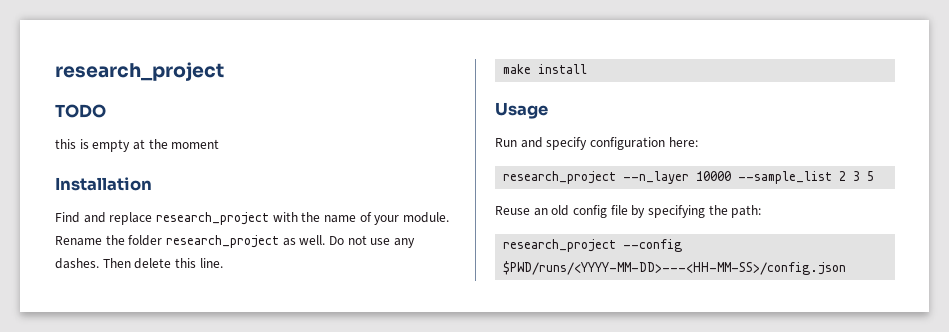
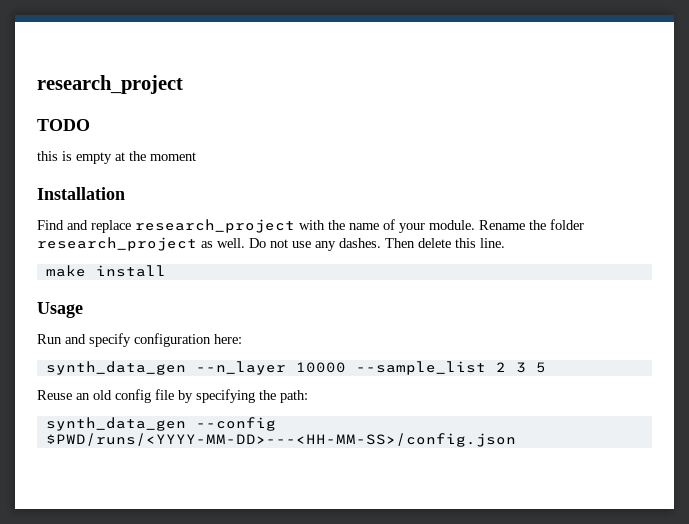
[503,171,617,184] research_project -> [45,361,186,375] synth_data_gen
[503,239,617,252] research_project -> [45,417,186,431] synth_data_gen

